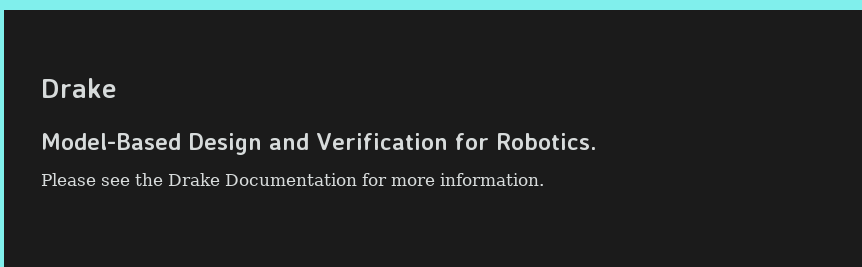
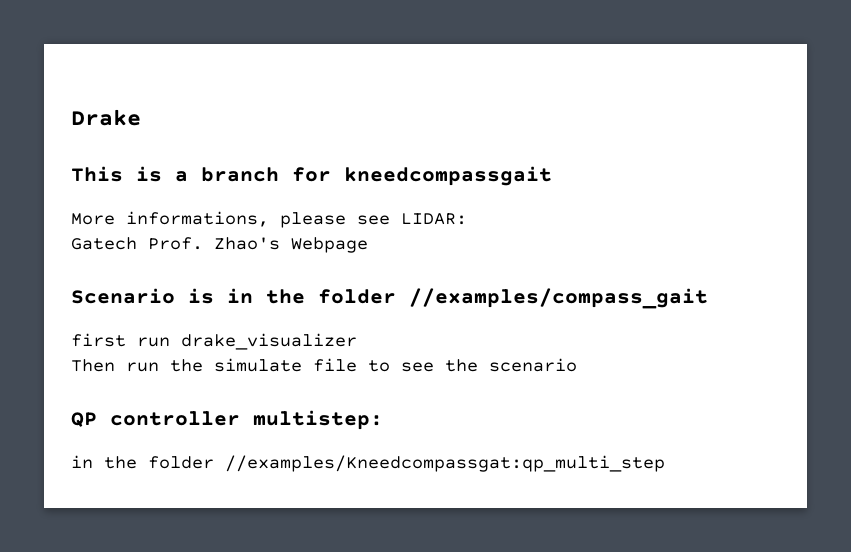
[41,133,597,155] [41,173,544,186] Model-Based Design and Verification for Robotics. // Please see the Drake Documentation for more information. -> [71,166,552,186] [71,211,467,228] [71,237,368,253] [71,288,708,309] [71,333,357,350] [71,358,577,372] [71,410,383,430] [71,455,665,472] This is a branch for kneedcompassgait // More informations, please see LIDAR: // Gatech Prof. Zhao's Webpage // Scenario is in the folder //examples/compass_gait // first run drake_visualizer // Then run the simulate file to see the scenario // QP controller multistep: // in the folder //examples/Kneedcompassgat:qp_multi_step

